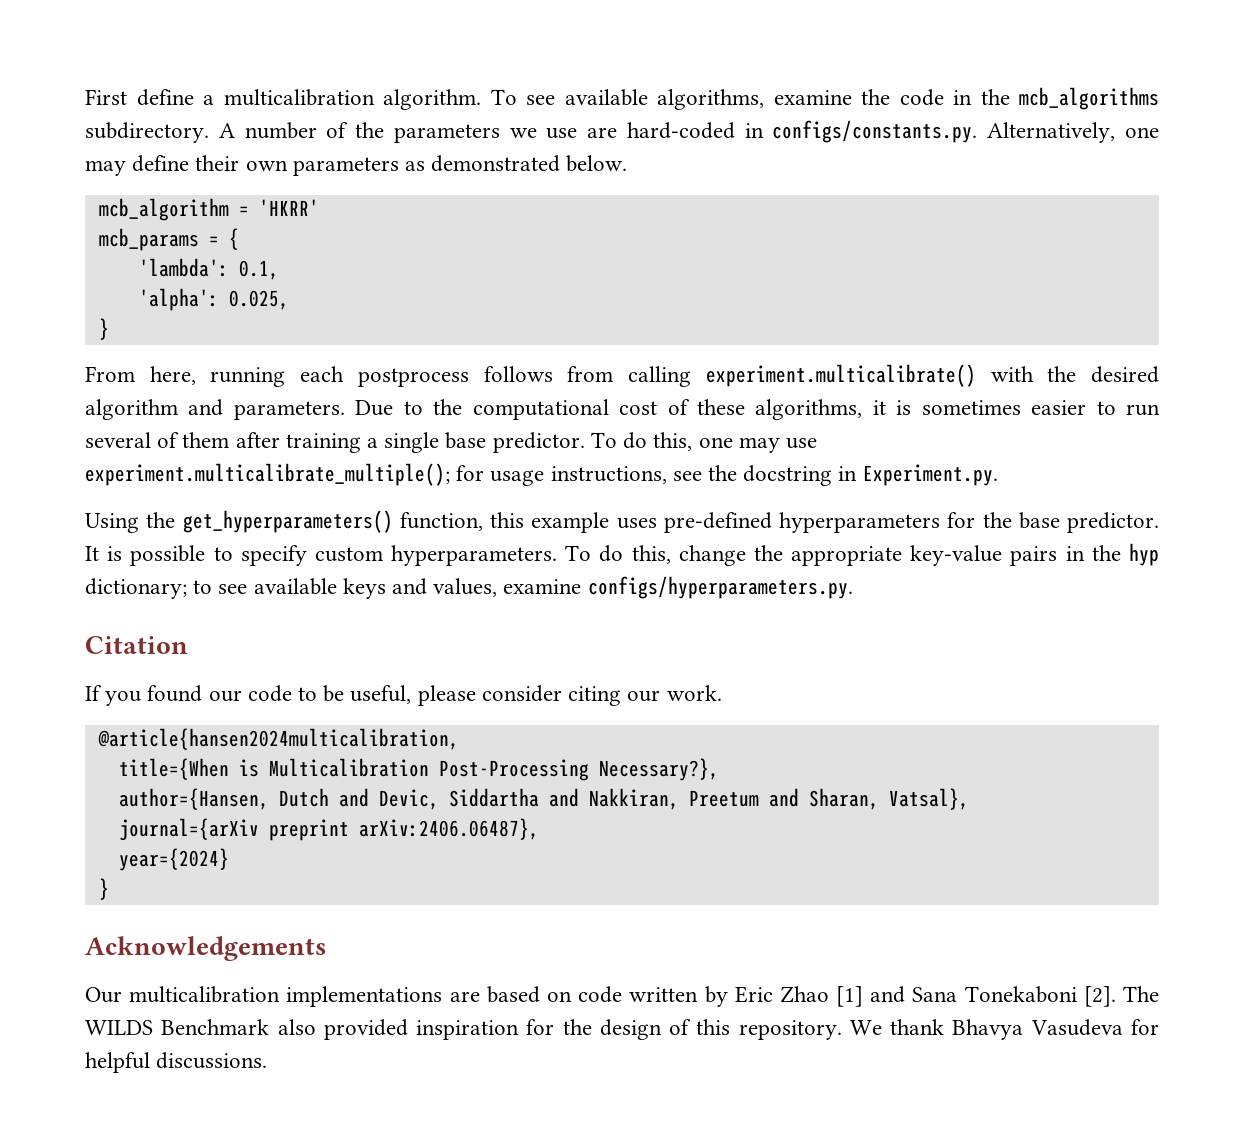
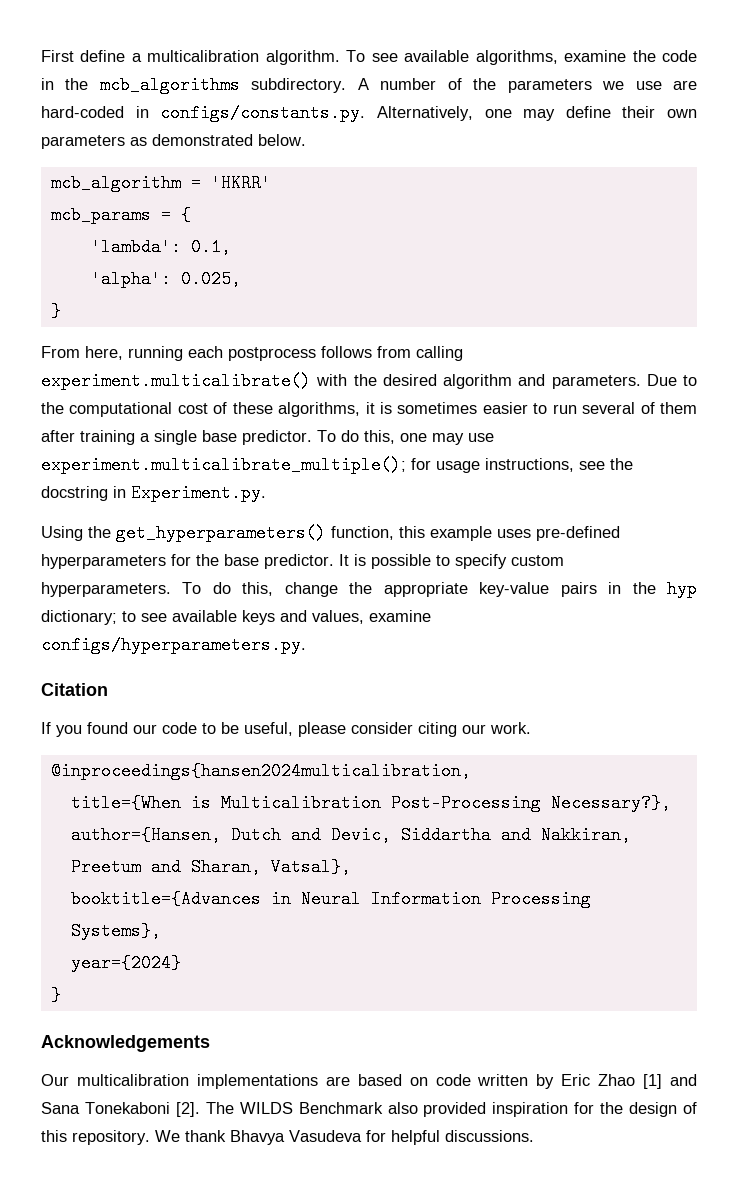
[97,728,459,750] @article{hansen2024multicalibration, -> [50,762,471,780] @inproceedings{hansen2024multicalibration,
[118,818,539,841] journal={arXiv preprint arXiv:2406.06487}, -> [70,890,591,908] [70,922,161,940] booktitle={Advances in Neural Information Processing Systems},

